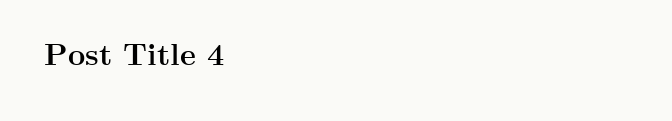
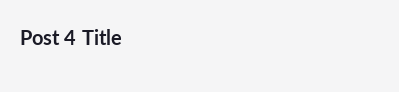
[123,44,224,66] Title 4 -> [64,29,122,45] 4 Title

